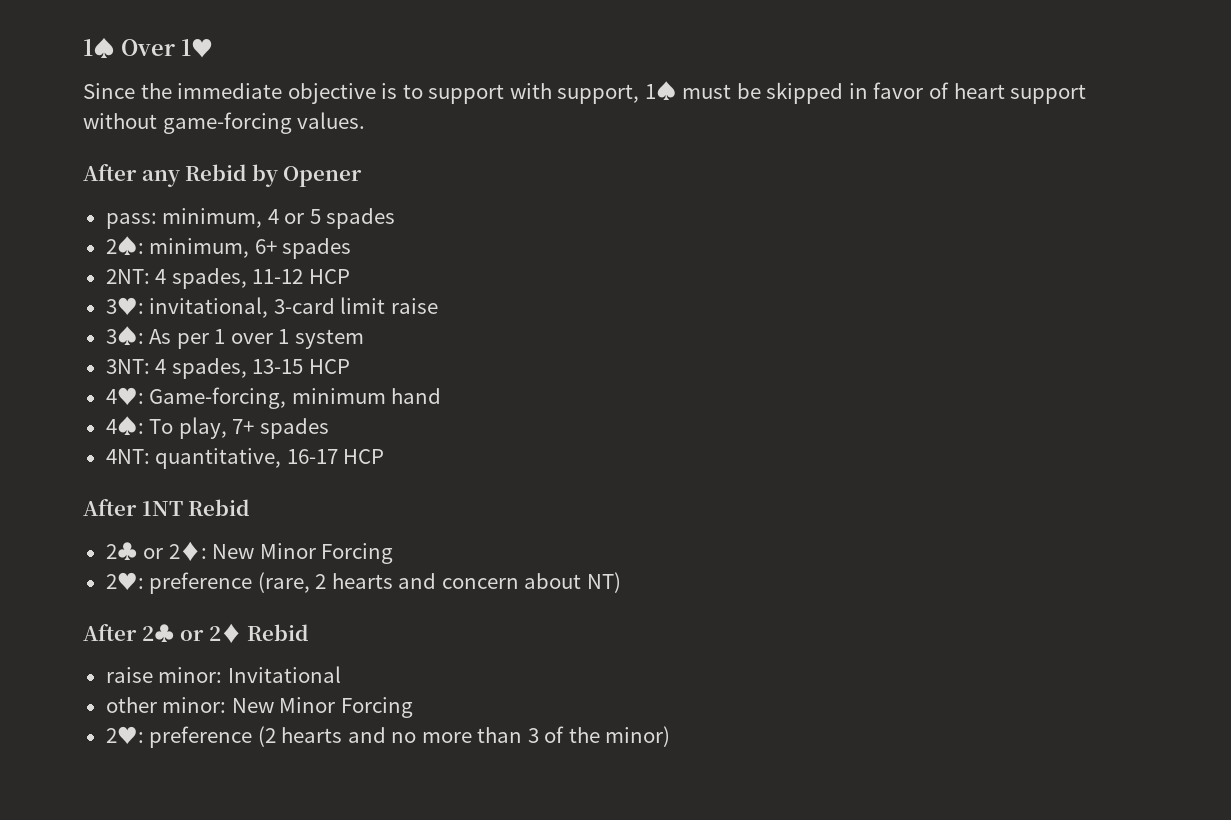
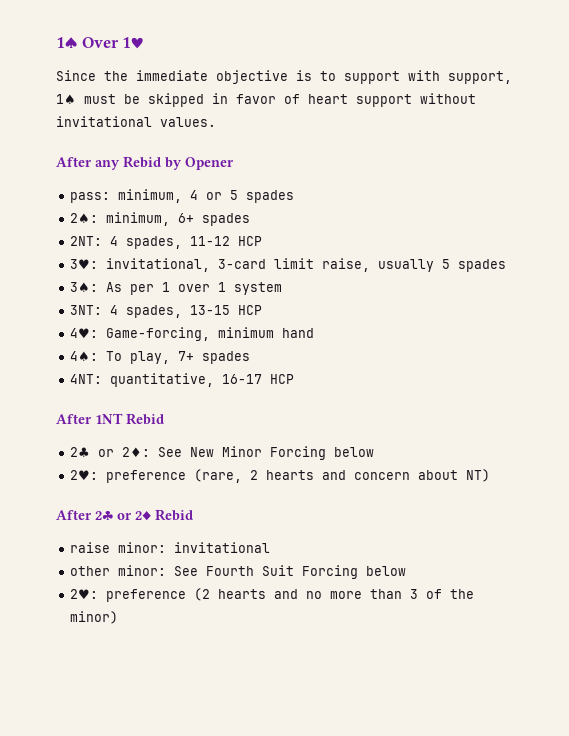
[162,112,292,134] game-forcing -> [56,116,152,127] invitational
[390,298,438,314] raise -> [322,258,507,272] raise, usually 5 spades
[212,543,394,564] New Minor Forcing -> [158,446,375,460] See New Minor Forcing below
[227,666,341,683] Invitational -> [174,542,271,553] invitational
[231,697,413,718] New Minor Forcing -> [174,565,407,579] See Fourth Suit Forcing below

